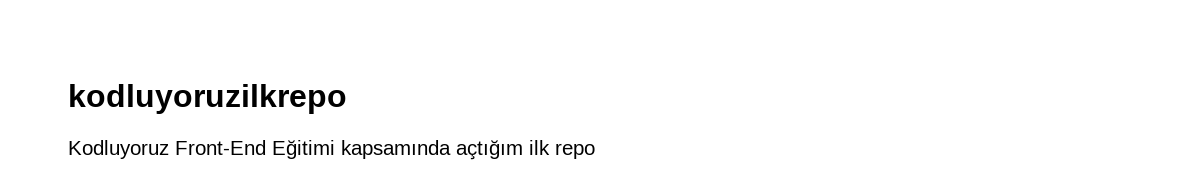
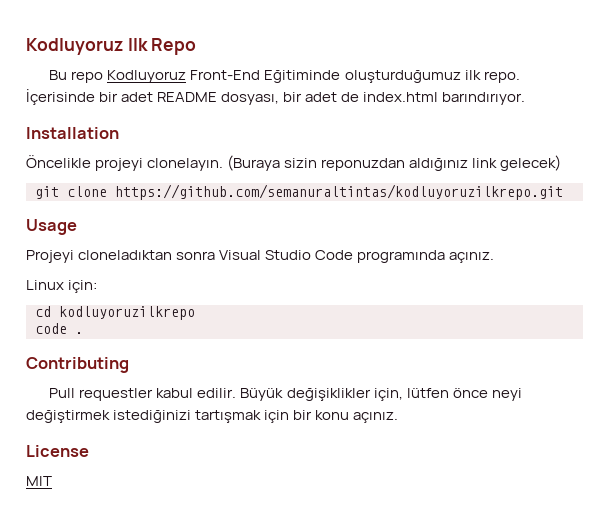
[68,84,347,114] [68,140,595,160] kodluyoruzilkrepo // Kodluyoruz Front-End Eğitimi kapsamında açtığım ilk repo -> [26,38,197,55] [49,70,520,83] [26,89,526,105] [26,127,119,139] [26,155,562,171] [35,184,563,200] [26,219,77,235] [26,250,495,263] [26,280,98,293] [35,306,195,320] [35,323,83,334] [26,357,129,373] [49,388,522,401] [26,410,399,423] [26,445,89,457] [26,476,52,486] Kodluyoruz Ilk Repo // Bu repo Kodluyoruz Front-End Eğitiminde oluşturduğumuz ilk repo. İçerisinde bir adet README dosyası, bir adet de index.html barındırıyor. // Installation // Öncelikle projeyi clonelayın. (Buraya sizin reponuzdan aldığınız link gelecek) // git clone https://github.com/semanuraltintas/kodluyoruzilkrepo.git // Usage // Projeyi cloneladıktan sonra Visual Studio Code programında açınız. // Linux için: // cd kodluyoruzilkrepo // code . // Contributing // Pull requestler kabul edilir. Büyük değişiklikler için, lütfen önce neyi değiştirmek istediğinizi tartışmak için bir konu açınız. // License // MIT

